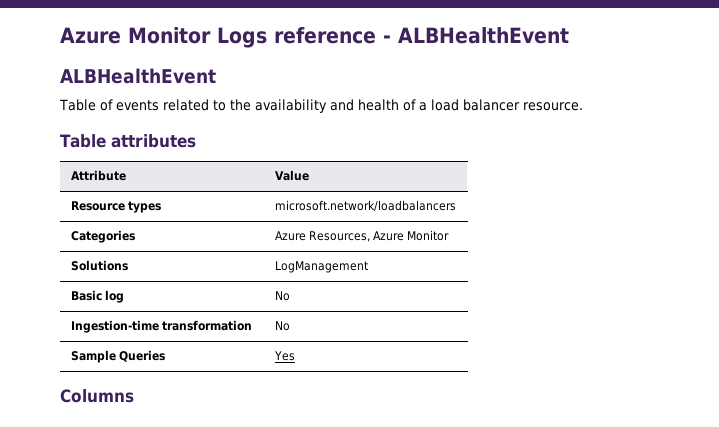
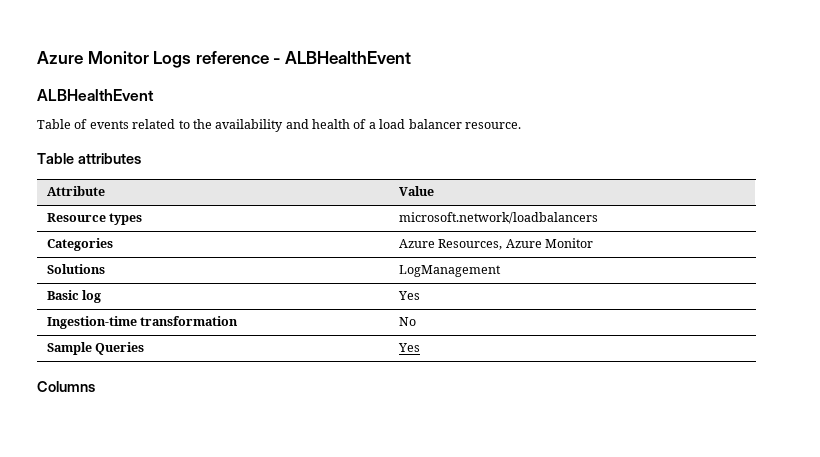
[274,291,290,301] No -> [397,291,420,300] Yes

